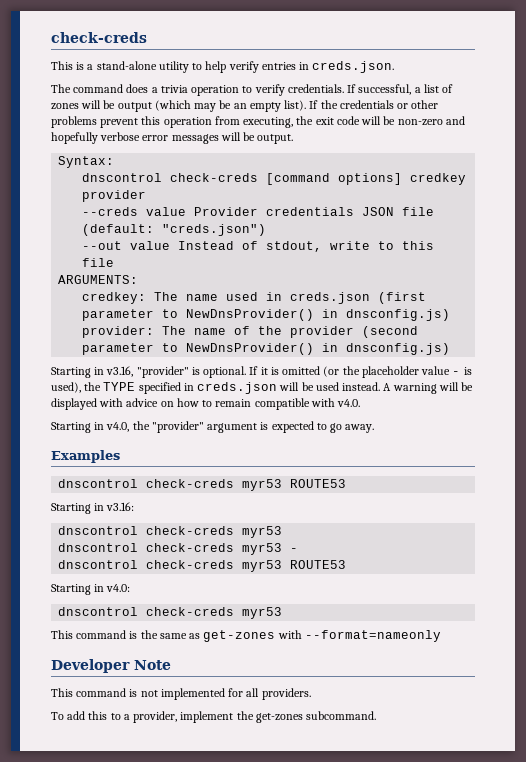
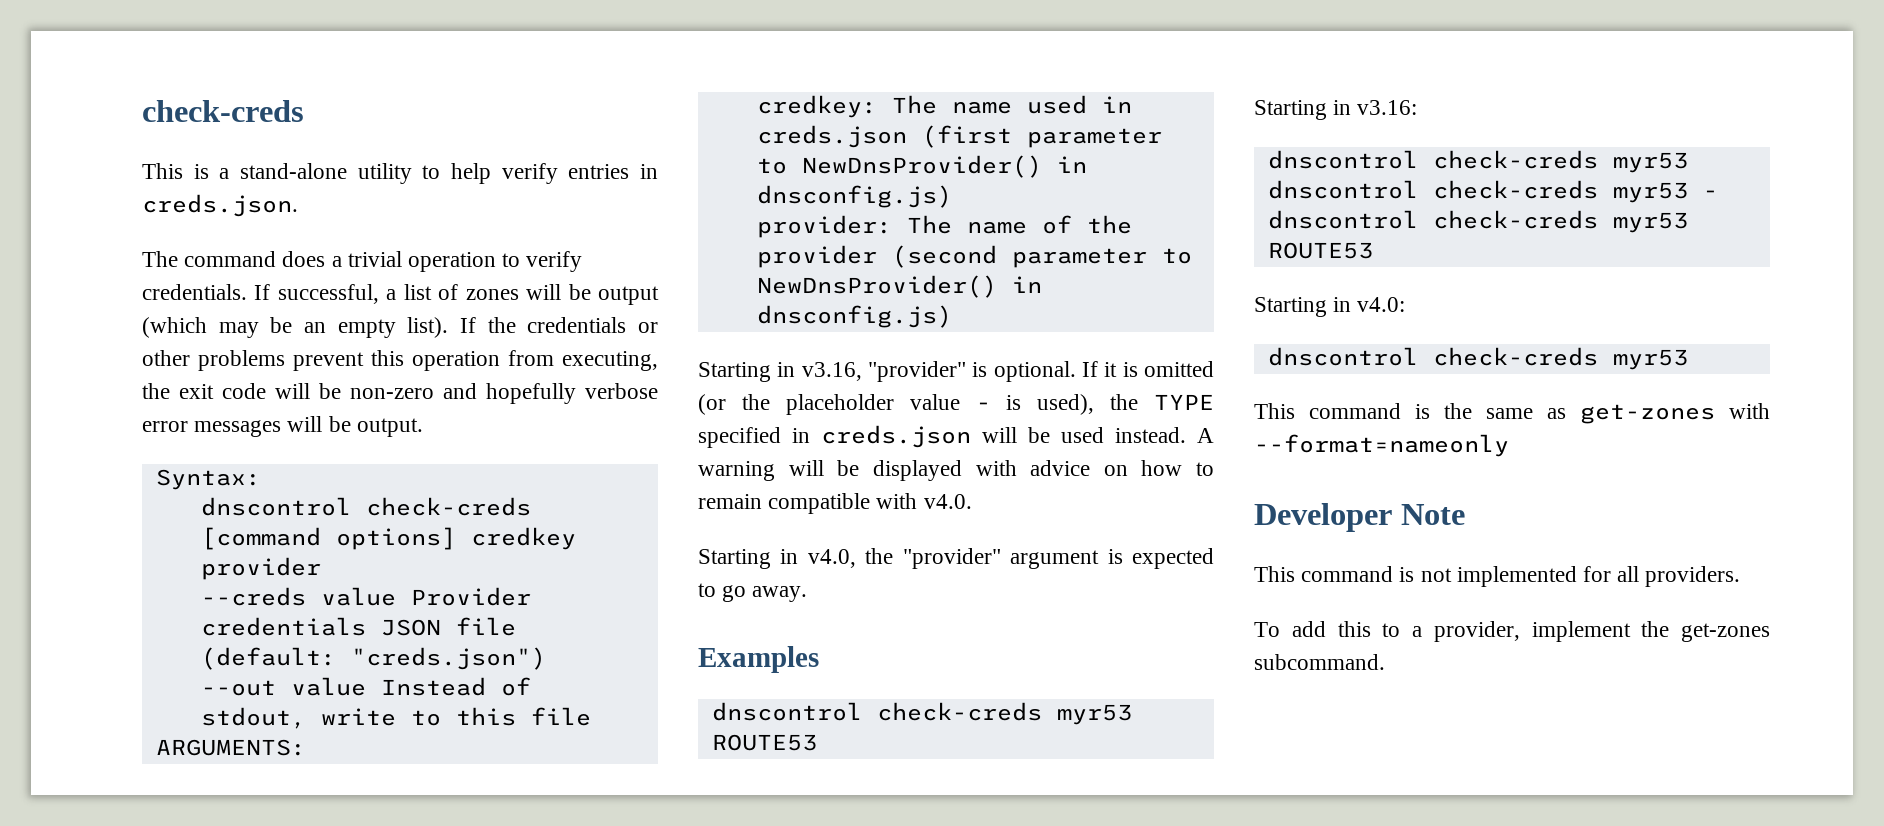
[160,85,188,93] trivia -> [347,251,402,267] trivial

